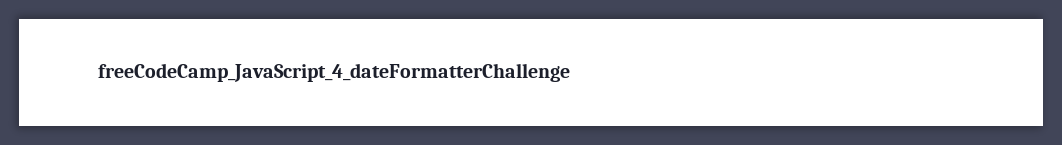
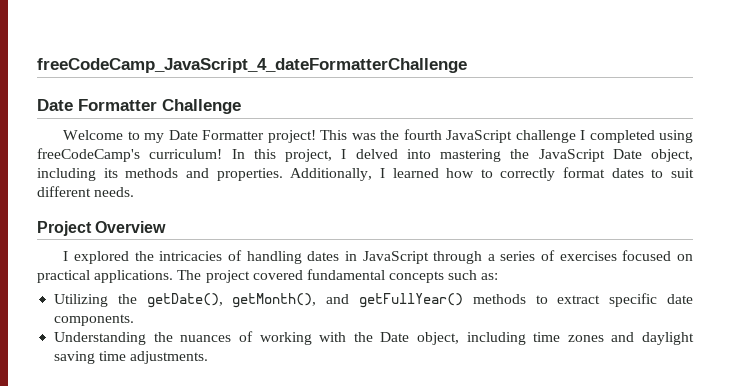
(570, 72) none -> [37,99,241,114] [63,129,693,143] [37,148,693,162] [37,167,694,181] [37,186,135,197] [37,221,167,236] [63,250,694,264] [37,269,499,283] [54,293,693,308] [54,314,135,326] [54,331,694,345] [54,351,209,364] // Date Formatter Challenge // Welcome to my Date Formatter project! This was the fourth JavaScript challenge I completed using freeCodeCamp's curriculum! In this project, I delved into mastering the JavaScript Date object, including its methods and properties. Additionally, I learned how to correctly format dates to suit different needs. // Project Overview // I explored the intricacies of handling dates in JavaScript through a series of exercises focused on practical applications. The project covered fundamental concepts such as: // Utilizing the getDate(), getMonth(), and getFullYear() methods to extract specific date components. // Understanding the nuances of working with the Date object, including time zones and daylight saving time adjustments.

